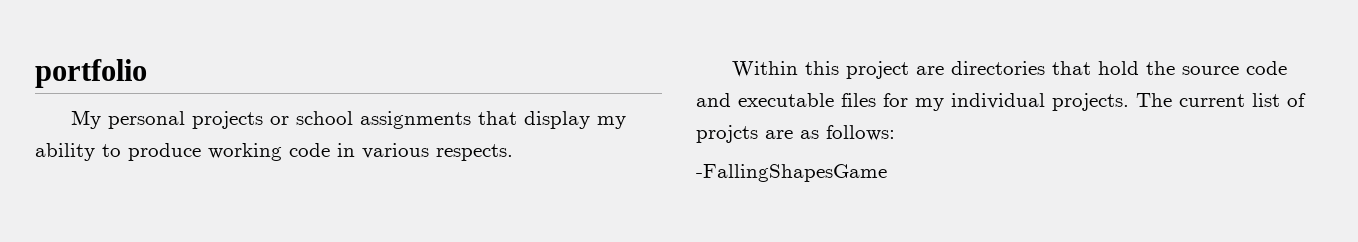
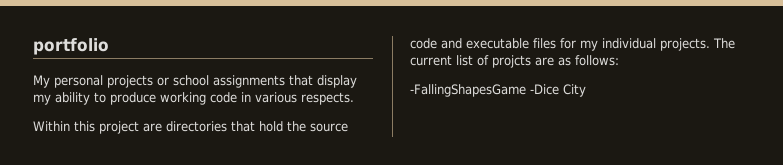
(887, 173) none -> [529,84,586,97] -Dice City

